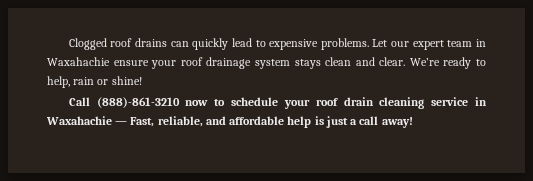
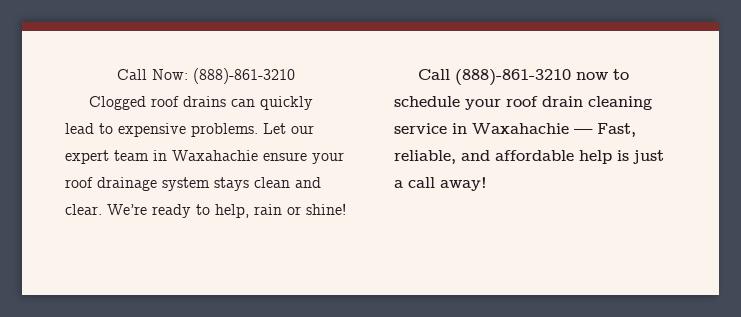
(68, 44) none -> [117,68,295,84] Call Now: (888)-861-3210 //

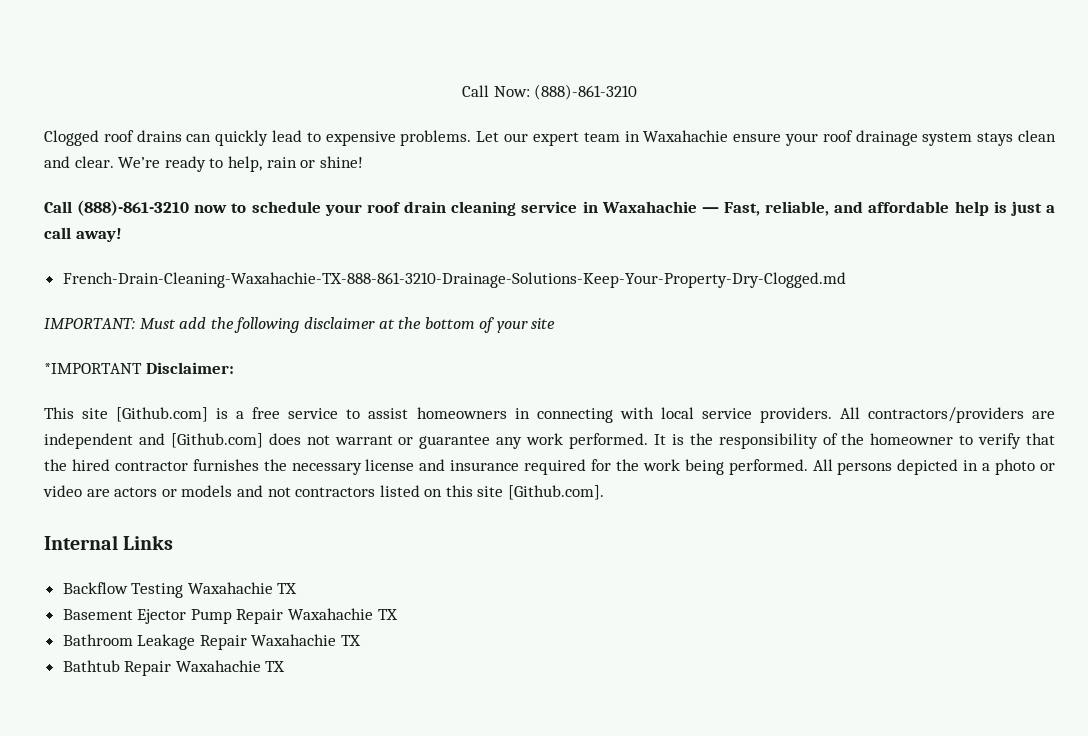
(487, 184) none -> [62,272,846,288] [44,317,556,333] [44,362,234,374] [44,407,1055,423] [44,433,1055,449] [44,459,1056,475] [43,485,605,500] [44,535,174,550] [62,582,298,598] [62,608,398,624] [62,634,362,650] [62,660,286,676] // French-Drain-Cleaning-Waxahachie-TX-888-861-3210-Drainage-Solutions-Keep-Your-Property-Dry-Clogged.md // IMPORTANT: Must add the following disclaimer at the bottom of your site // *IMPORTANT Disclaimer: // This site [Github.com] is a free service to assist homeowners in connecting with local service providers. All contractors/providers are independent and [Github.com] does not warrant or guarantee any work performed. It is the responsibility of the homeowner to verify that the hired contractor furnishes the necessary license and insurance required for the work being performed. All persons depicted in a photo or video are actors or models and not contractors listed on this site [Github.com]. // Internal Links // Backflow Testing Waxahachie TX // Basement Ejector Pump Repair Waxahachie TX // Bathroom Leakage Repair Waxahachie TX // Bathtub Repair Waxahachie TX

